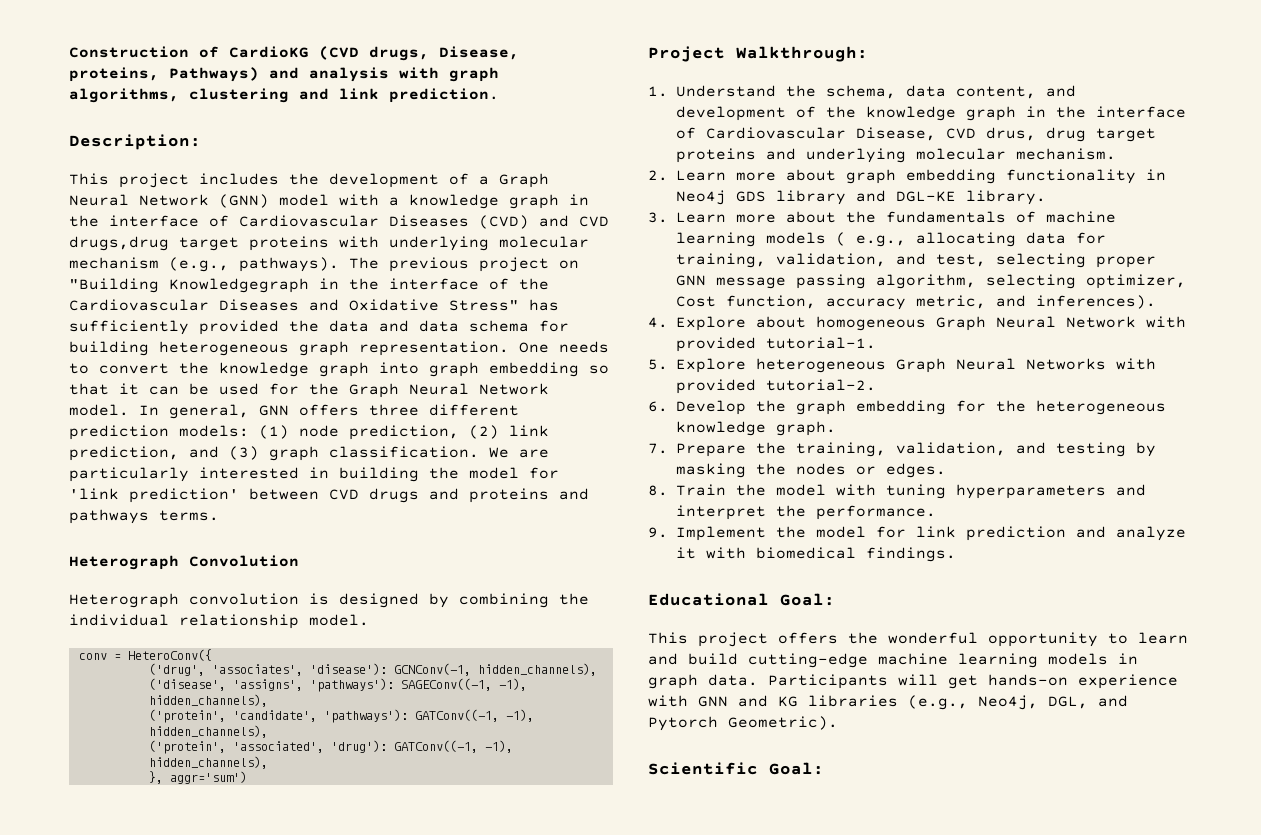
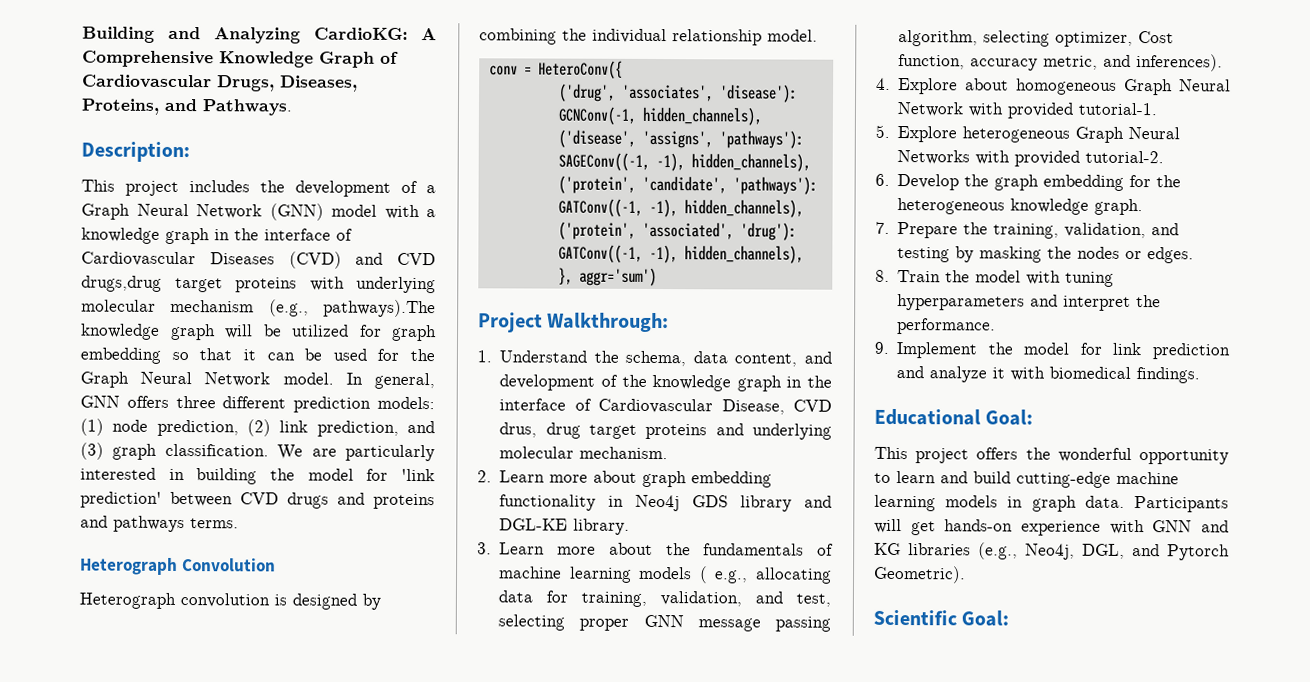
[69,46,519,61] [69,67,499,82] [69,88,499,103] Construction of CardioKG (CVD drugs, Disease, proteins, Pathways) and analysis with graph algorithms, clustering and link prediction. -> [82,26,437,44] [82,50,399,68] [82,74,358,92] [81,98,293,116] Building and Analyzing CardioKG: A Comprehensive Knowledge Graph of Cardiovascular Drugs, Diseases, Proteins, and Pathways.
[239,257,579,272] [69,278,549,293] [69,299,559,311] [69,320,569,335] [69,341,609,356] [69,362,419,377] pathways). The previous project on "Building Knowledgegraph in the interface of the Cardiovascular Diseases and Oxidative Stress" has sufficiently provided the data and data schema for building heterogeneous graph representation. One needs to convert the knowledge graph into -> [323,299,436,318] [81,323,382,341] pathways).The knowledge graph will be utilized for

